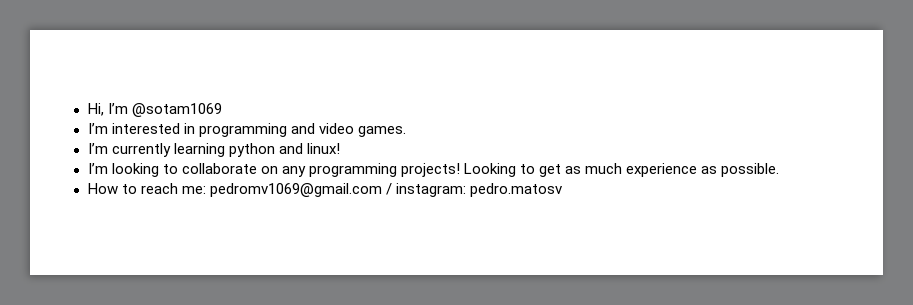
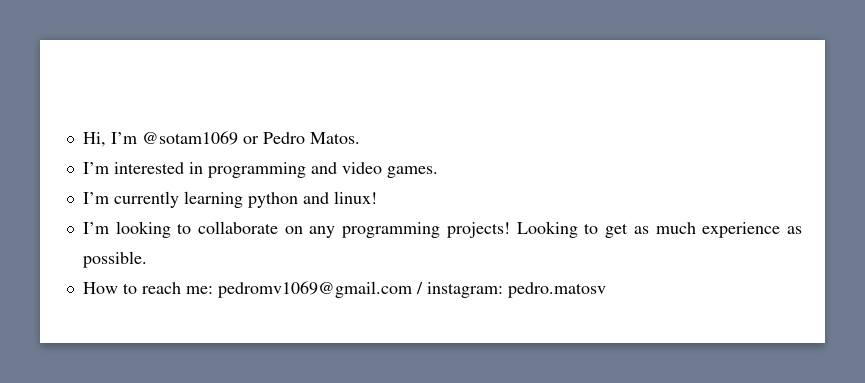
(222, 110) none -> [242,132,360,144] or Pedro Matos.

